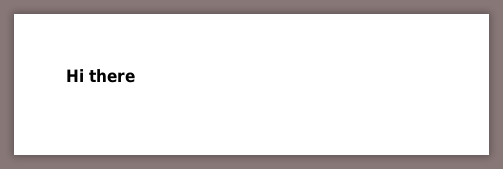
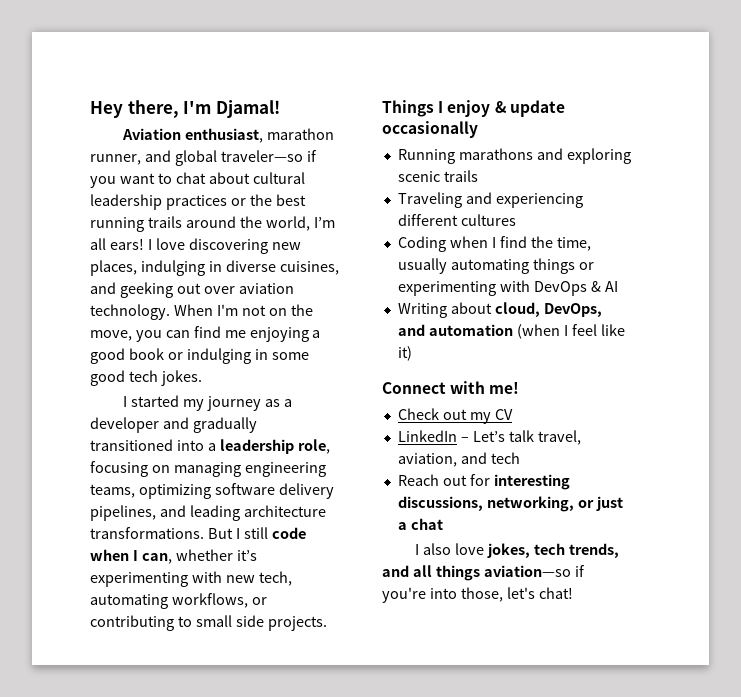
[66,69,135,83] Hi there -> [90,100,280,118] [122,128,335,143] [90,150,317,166] [90,172,305,188] [90,194,306,210] [90,216,335,232] [90,238,301,254] [90,260,339,276] [90,282,294,298] [90,304,313,320] [90,326,321,342] [90,348,309,364] [90,370,202,386] [123,395,292,411] [90,417,257,433] [90,439,330,454] [90,461,326,477] [90,483,334,499] [90,505,326,521] [90,527,306,539] [90,549,257,564] [90,571,292,587] [90,593,267,609] [90,615,327,631] [382,100,565,117] [382,121,478,138] [397,148,631,164] [397,170,478,182] [397,192,583,208] [397,214,516,226] [397,236,591,252] [397,258,594,274] [397,280,618,296] [397,302,602,318] [397,324,625,339] [397,346,412,361] [382,381,520,394] [397,408,513,424] [397,430,581,445] [397,452,520,467] [397,474,570,490] [397,496,623,512] [397,518,443,530] [415,543,619,558] [382,565,585,581] [382,587,573,603] Hey there, I'm Djamal! // Aviation enthusiast, marathon runner, and global traveler—so if you want to chat about cultural leadership practices or the best running trails around the world, I’m all ears! I love discovering new places, indulging in diverse cuisines, and geeking out over aviation technology. When I'm not on the move, you can find me enjoying a good book or indulging in some good tech jokes. // I started my journey as a developer and gradually transitioned into a leadership role, focusing on managing engineering teams, optimizing software delivery pipelines, and leading architecture transformations. But I still code when I can, whether it’s experimenting with new tech, automating workflows, or contributing to small side projects. // Things I enjoy & update occasionally // Running marathons and exploring scenic trails // Traveling and experiencing different cultures // Coding when I find the time, usually automating things or experimenting with DevOps & AI // Writing about cloud, DevOps, and automation (when I feel like it) // Connect with me! // Check out my CV // LinkedIn – Let’s talk travel, aviation, and tech // Reach out for interesting discussions, networking, or just a chat // I also love jokes, tech trends, and all things aviation—so if you're into those, let's chat!

